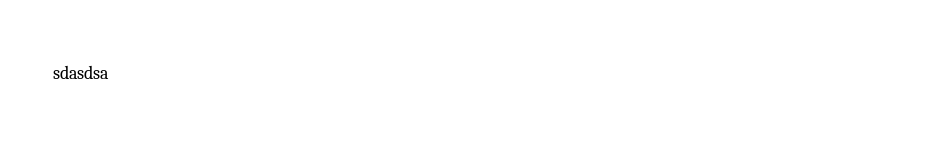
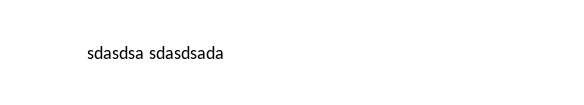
(109, 72) none -> [148,46,224,59] sdasdsada

